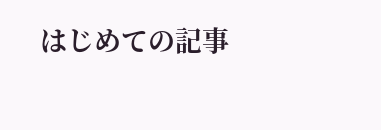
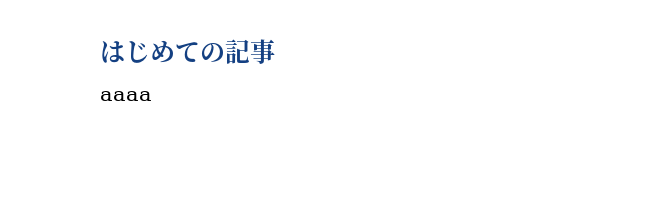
(229, 40) none -> [100,91,152,101] // aaaa

